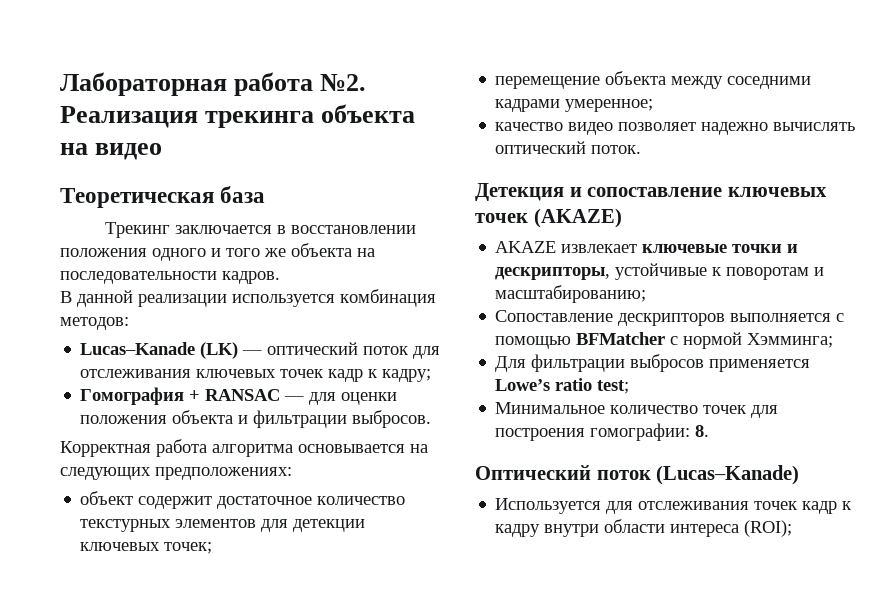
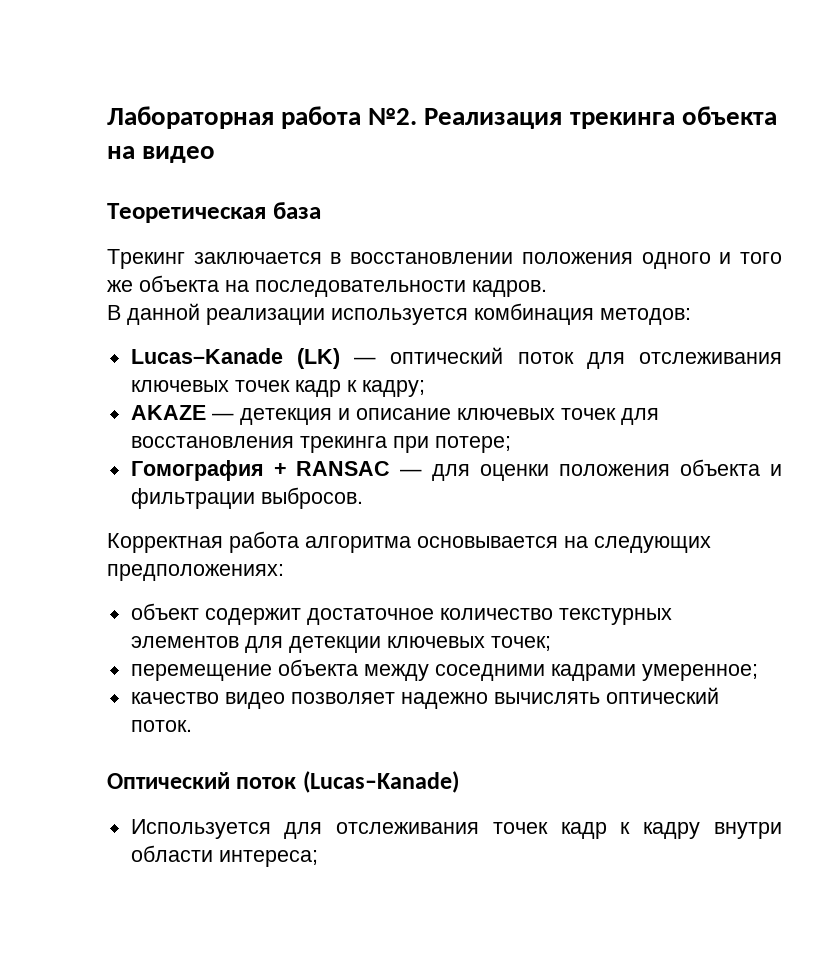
(432, 375) none -> [130,405,659,425] [130,436,511,453] // AKAZE — детекция и описание ключевых точек для восстановления трекинга при потере;
[475,183,827,201] [475,208,622,228] [495,241,799,253] [495,263,825,280] [495,285,647,303] [495,310,845,326] [495,332,834,349] [495,354,811,372] [495,378,630,394] [495,402,779,418] [495,423,710,441] // Детекция и сопоставление ключевых точек (AKAZE) // AKAZE извлекает ключевые точки и дескрипторы, устойчивые к поворотам и масштабированию; // Сопоставление дескрипторов выполняется с помощью BFMatcher с нормой Хэмминга; // Для фильтрации выбросов применяется Lowe’s ratio test; // Минимальное количество точек для построения гомографии: 8. -> (192, 726) none
[670,520,793,537] интереса (ROI); -> [218,850,318,867] интереса;

